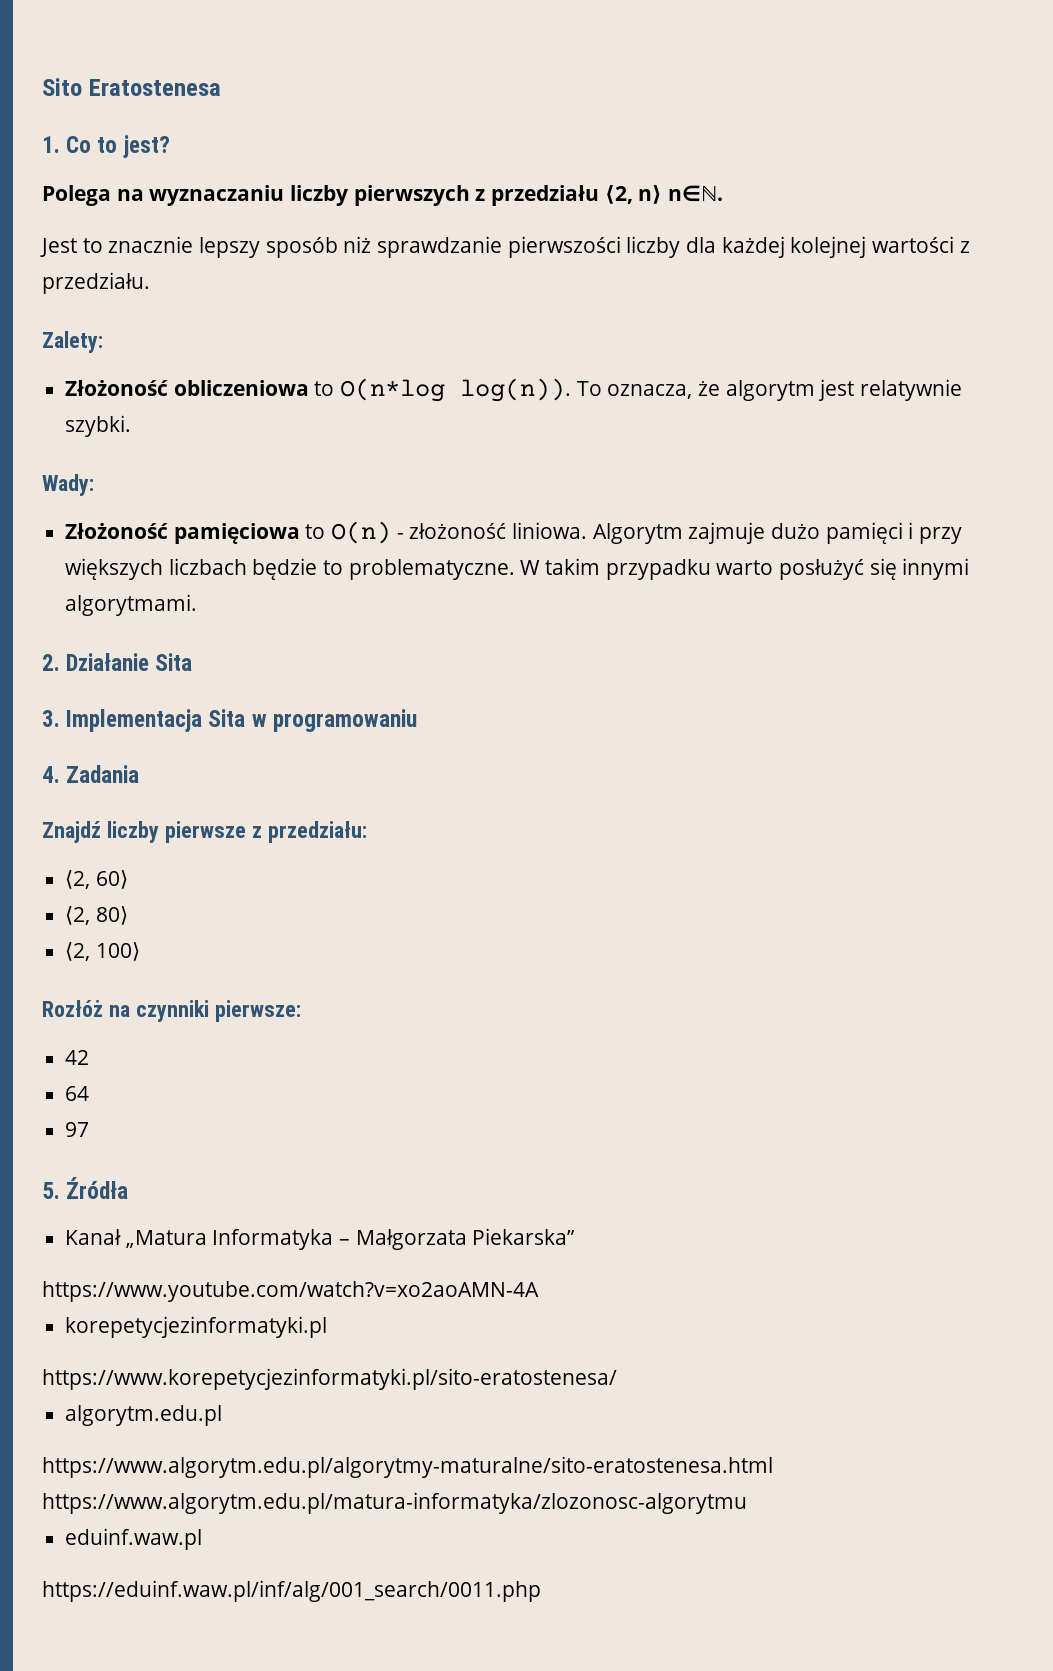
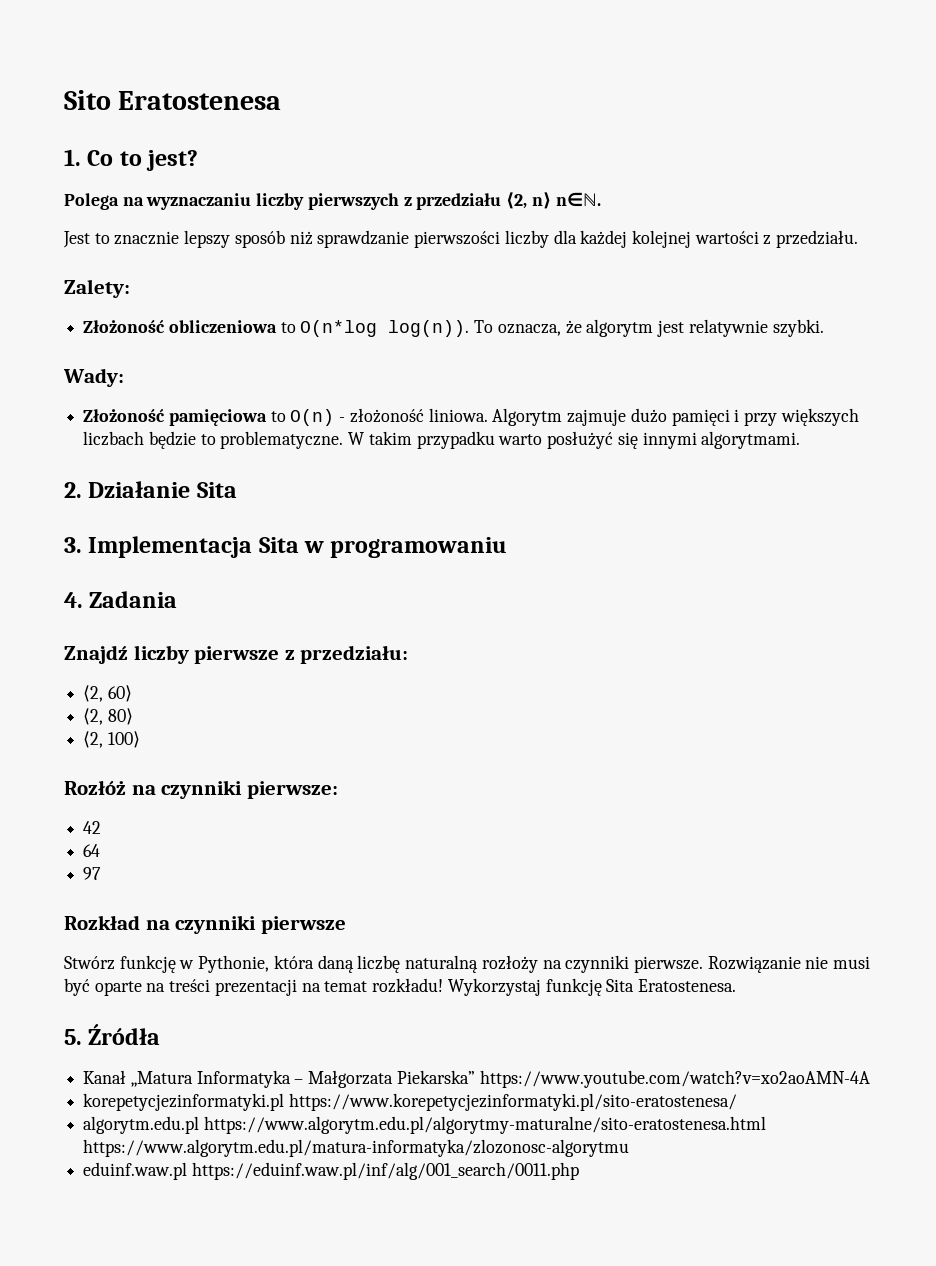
(90, 1129) none -> [64,915,346,934] [64,955,871,973] [64,978,736,996] // Rozkład na czynniki pierwsze // Stwórz funkcję w Pythonie, która daną liczbę naturalną rozłoży na czynniki pierwsze. Rozwiązanie nie musi być oparte na treści prezentacji na temat rozkładu! Wykorzystaj funkcję Sita Eratostenesa.
(576, 1236) // -> (475, 1077) none
(328, 1327) // -> (285, 1102) none
(223, 1415) // -> (200, 1125) none
(203, 1539) // -> (188, 1171) none

